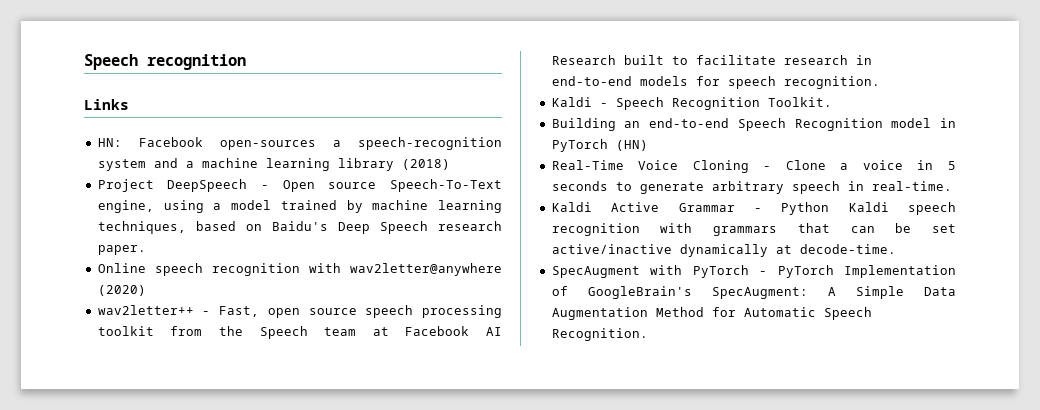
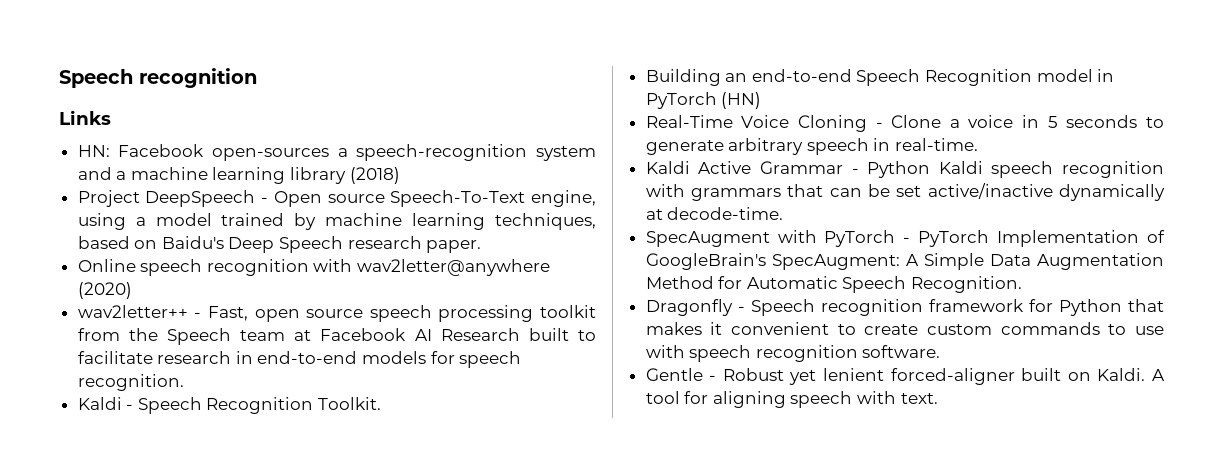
(648, 334) none -> [645,299,1164,316] [645,322,1164,335] [645,345,941,362] [645,368,1165,385] [645,391,938,408] // Dragonfly - Speech recognition framework for Python that makes it convenient to create custom commands to use with speech recognition software. // Gentle - Robust yet lenient forced-aligner built on Kaldi. A tool for aligning speech with text.

